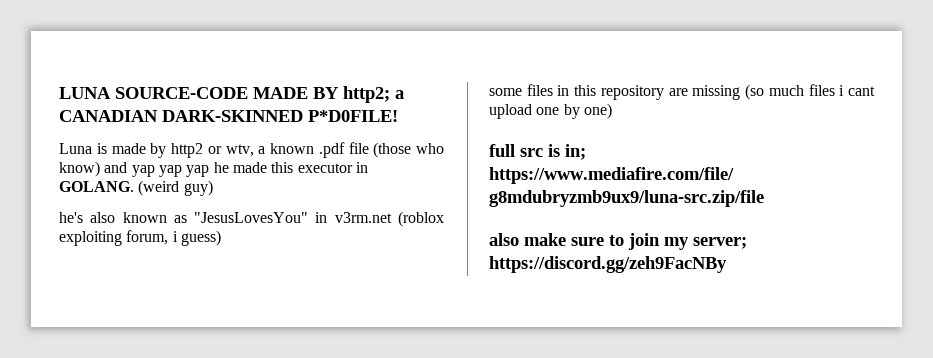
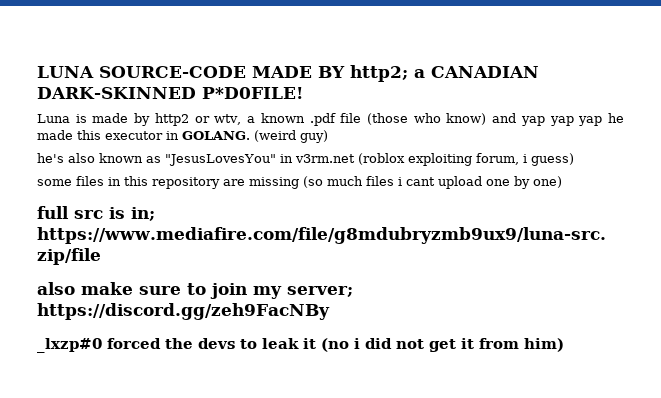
(727, 264) none -> [37,338,564,353] // _lxzp#0 forced the devs to leak it (no i did not get it from him)

